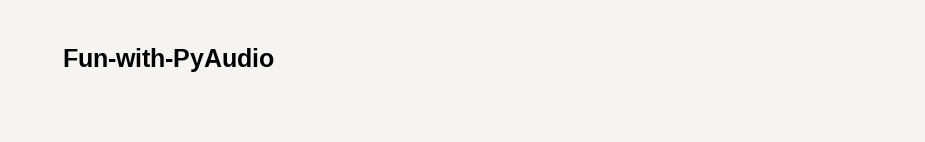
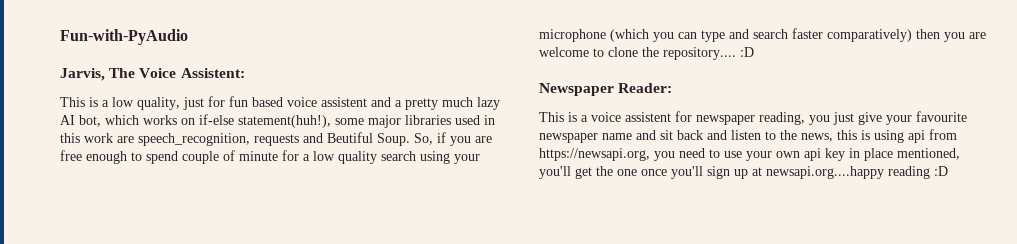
(274, 60) none -> [60,68,245,81] [60,96,500,110] [60,114,495,128] [60,132,492,146] [60,150,480,164] [539,28,986,42] [539,47,754,60] [539,83,673,96] [539,111,967,125] [539,129,957,143] [539,148,960,161] [539,166,948,179] // Jarvis, The Voice Assistent: // This is a low quality, just for fun based voice assistent and a pretty much lazy AI bot, which works on if-else statement(huh!), some major libraries used in this work are speech_recognition, requests and Beutiful Soup. So, if you are free enough to spend couple of minute for a low quality search using your microphone (which you can type and search faster comparatively) then you are welcome to clone the repository.... :D // Newspaper Reader: // This is a voice assistent for newspaper reading, you just give your favourite newspaper name and sit back and listen to the news, this is using api from https://newsapi.org, you need to use your own api key in place mentioned, you'll get the one once you'll sign up at newsapi.org....happy reading :D

